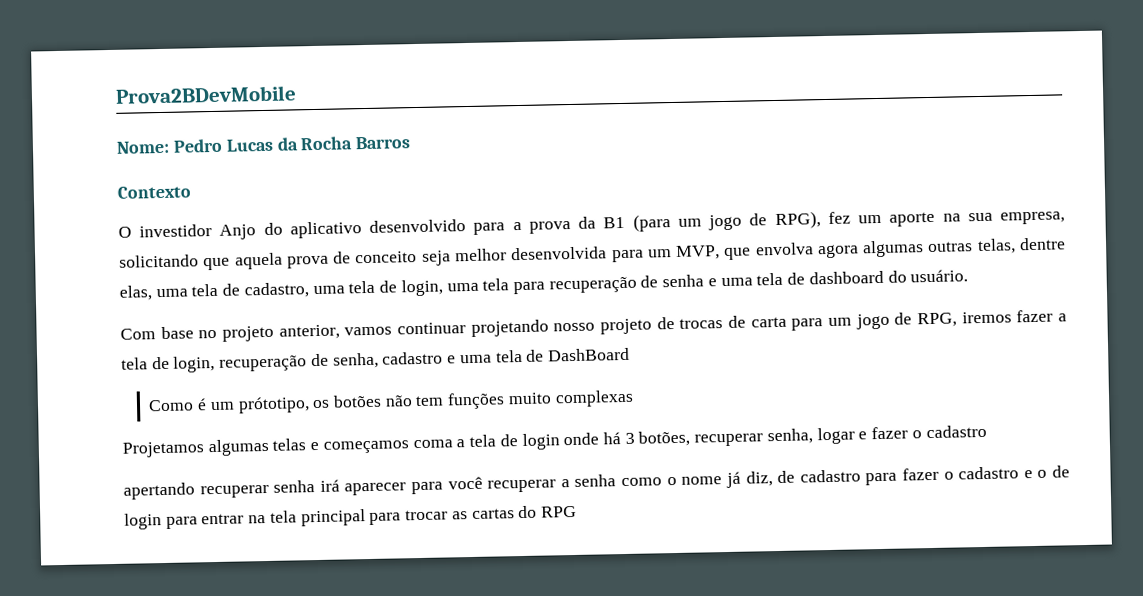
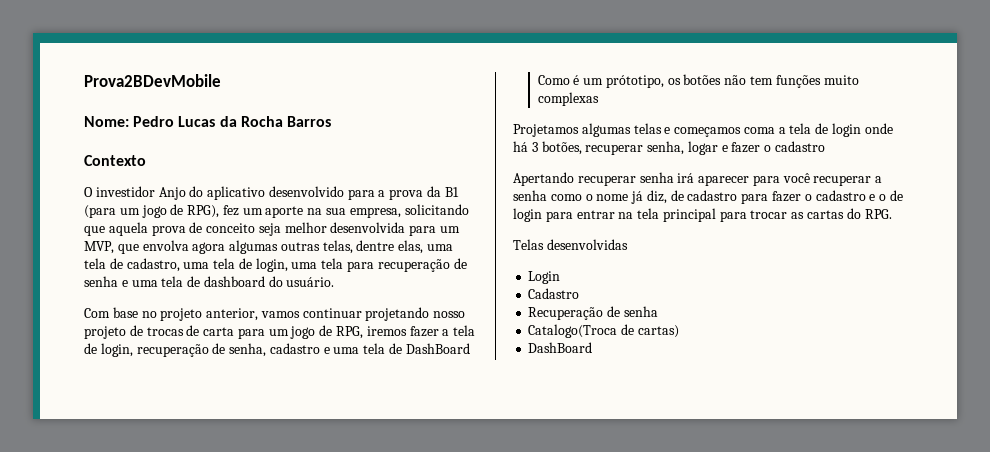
[123,482,195,500] apertando -> [513,172,574,186] Apertando
[540,505,577,518] RPG -> [864,209,892,219] [513,239,628,250] [528,271,561,284] [528,288,580,299] [528,306,658,320] [528,324,679,338] [528,342,593,353] RPG. // Telas desenvolvidas // Login // Cadastro // Recuperação de senha // Catalogo(Troca de cartas) // DashBoard

